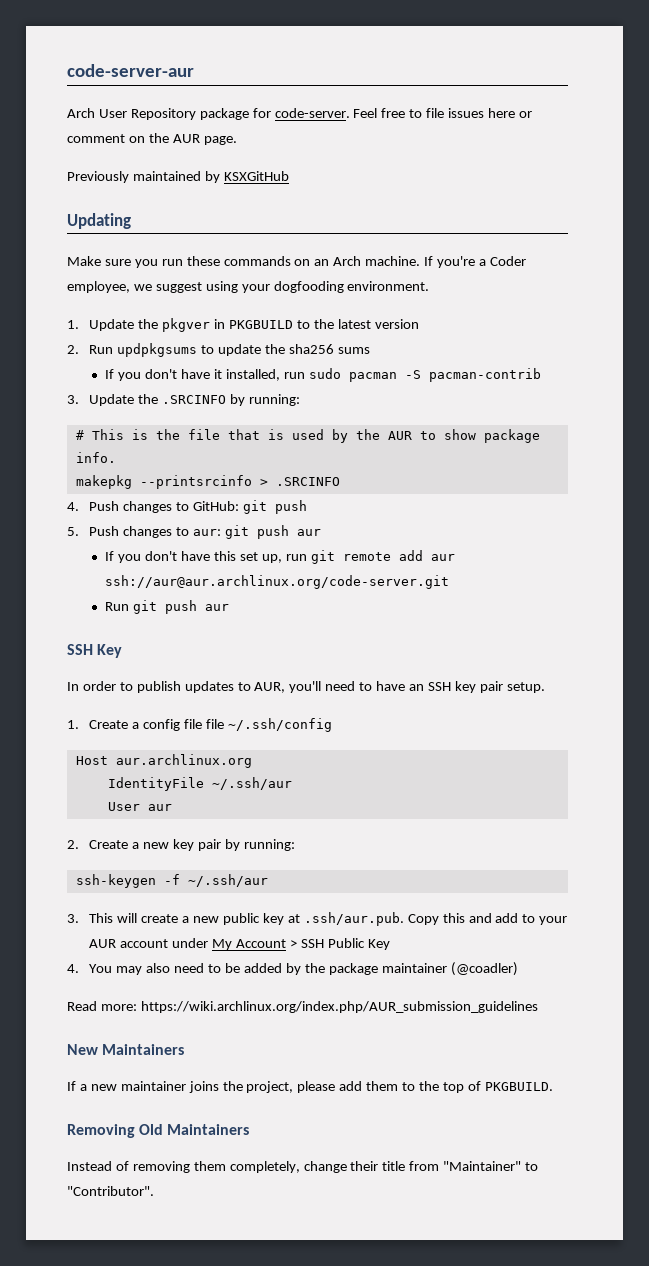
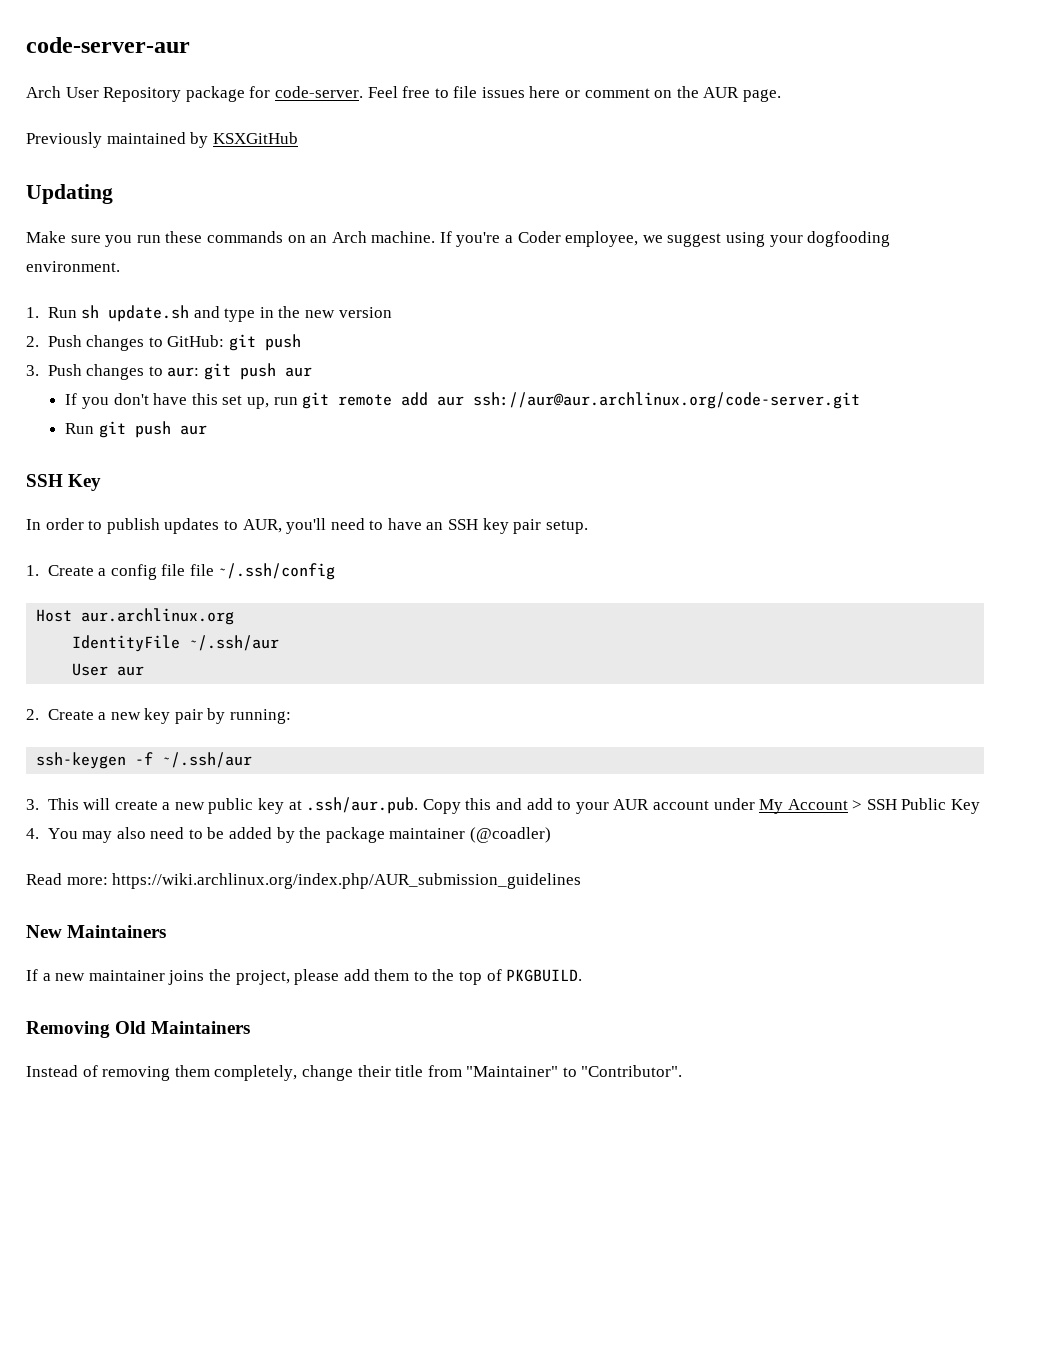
[89,318,419,332] [67,343,370,357] [105,368,541,382] [67,394,301,406] [75,429,540,443] [75,452,116,463] [75,475,340,489] [67,502,79,511] Update the pkgver in PKGBUILD to the latest version // 2. Run updpkgsums to update the sha256 sums // If you don't have it installed, run sudo pacman -S pacman-contrib // 3. Update the .SRCINFO by running: // # This is the file that is used by the AUR to show package info. // makepkg --printsrcinfo > .SRCINFO // 4. -> [47,305,392,322] [26,336,39,347] Run sh update.sh and type in the new version // 2.
[67,527,79,536] 5. -> [26,365,39,376] 3.

